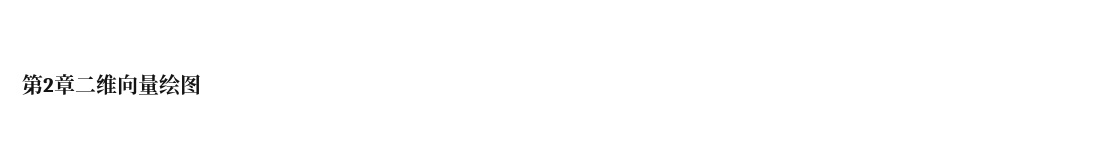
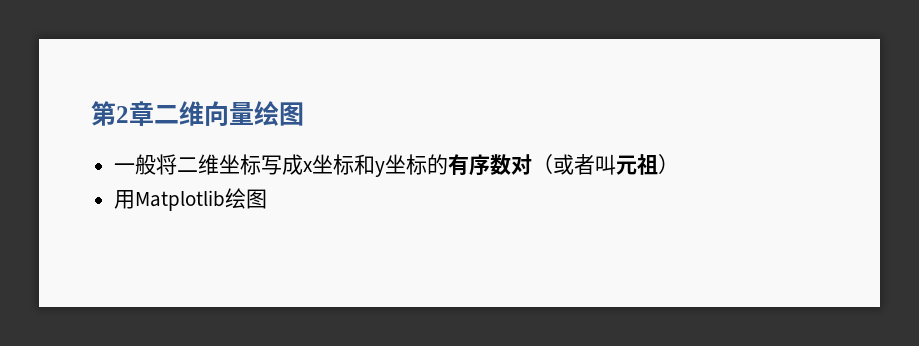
(201, 84) none -> [114,154,680,177] [114,188,268,211] // 一般将二维坐标写成x坐标和y坐标的有序数对（或者叫元祖） // 用Matplotlib绘图

